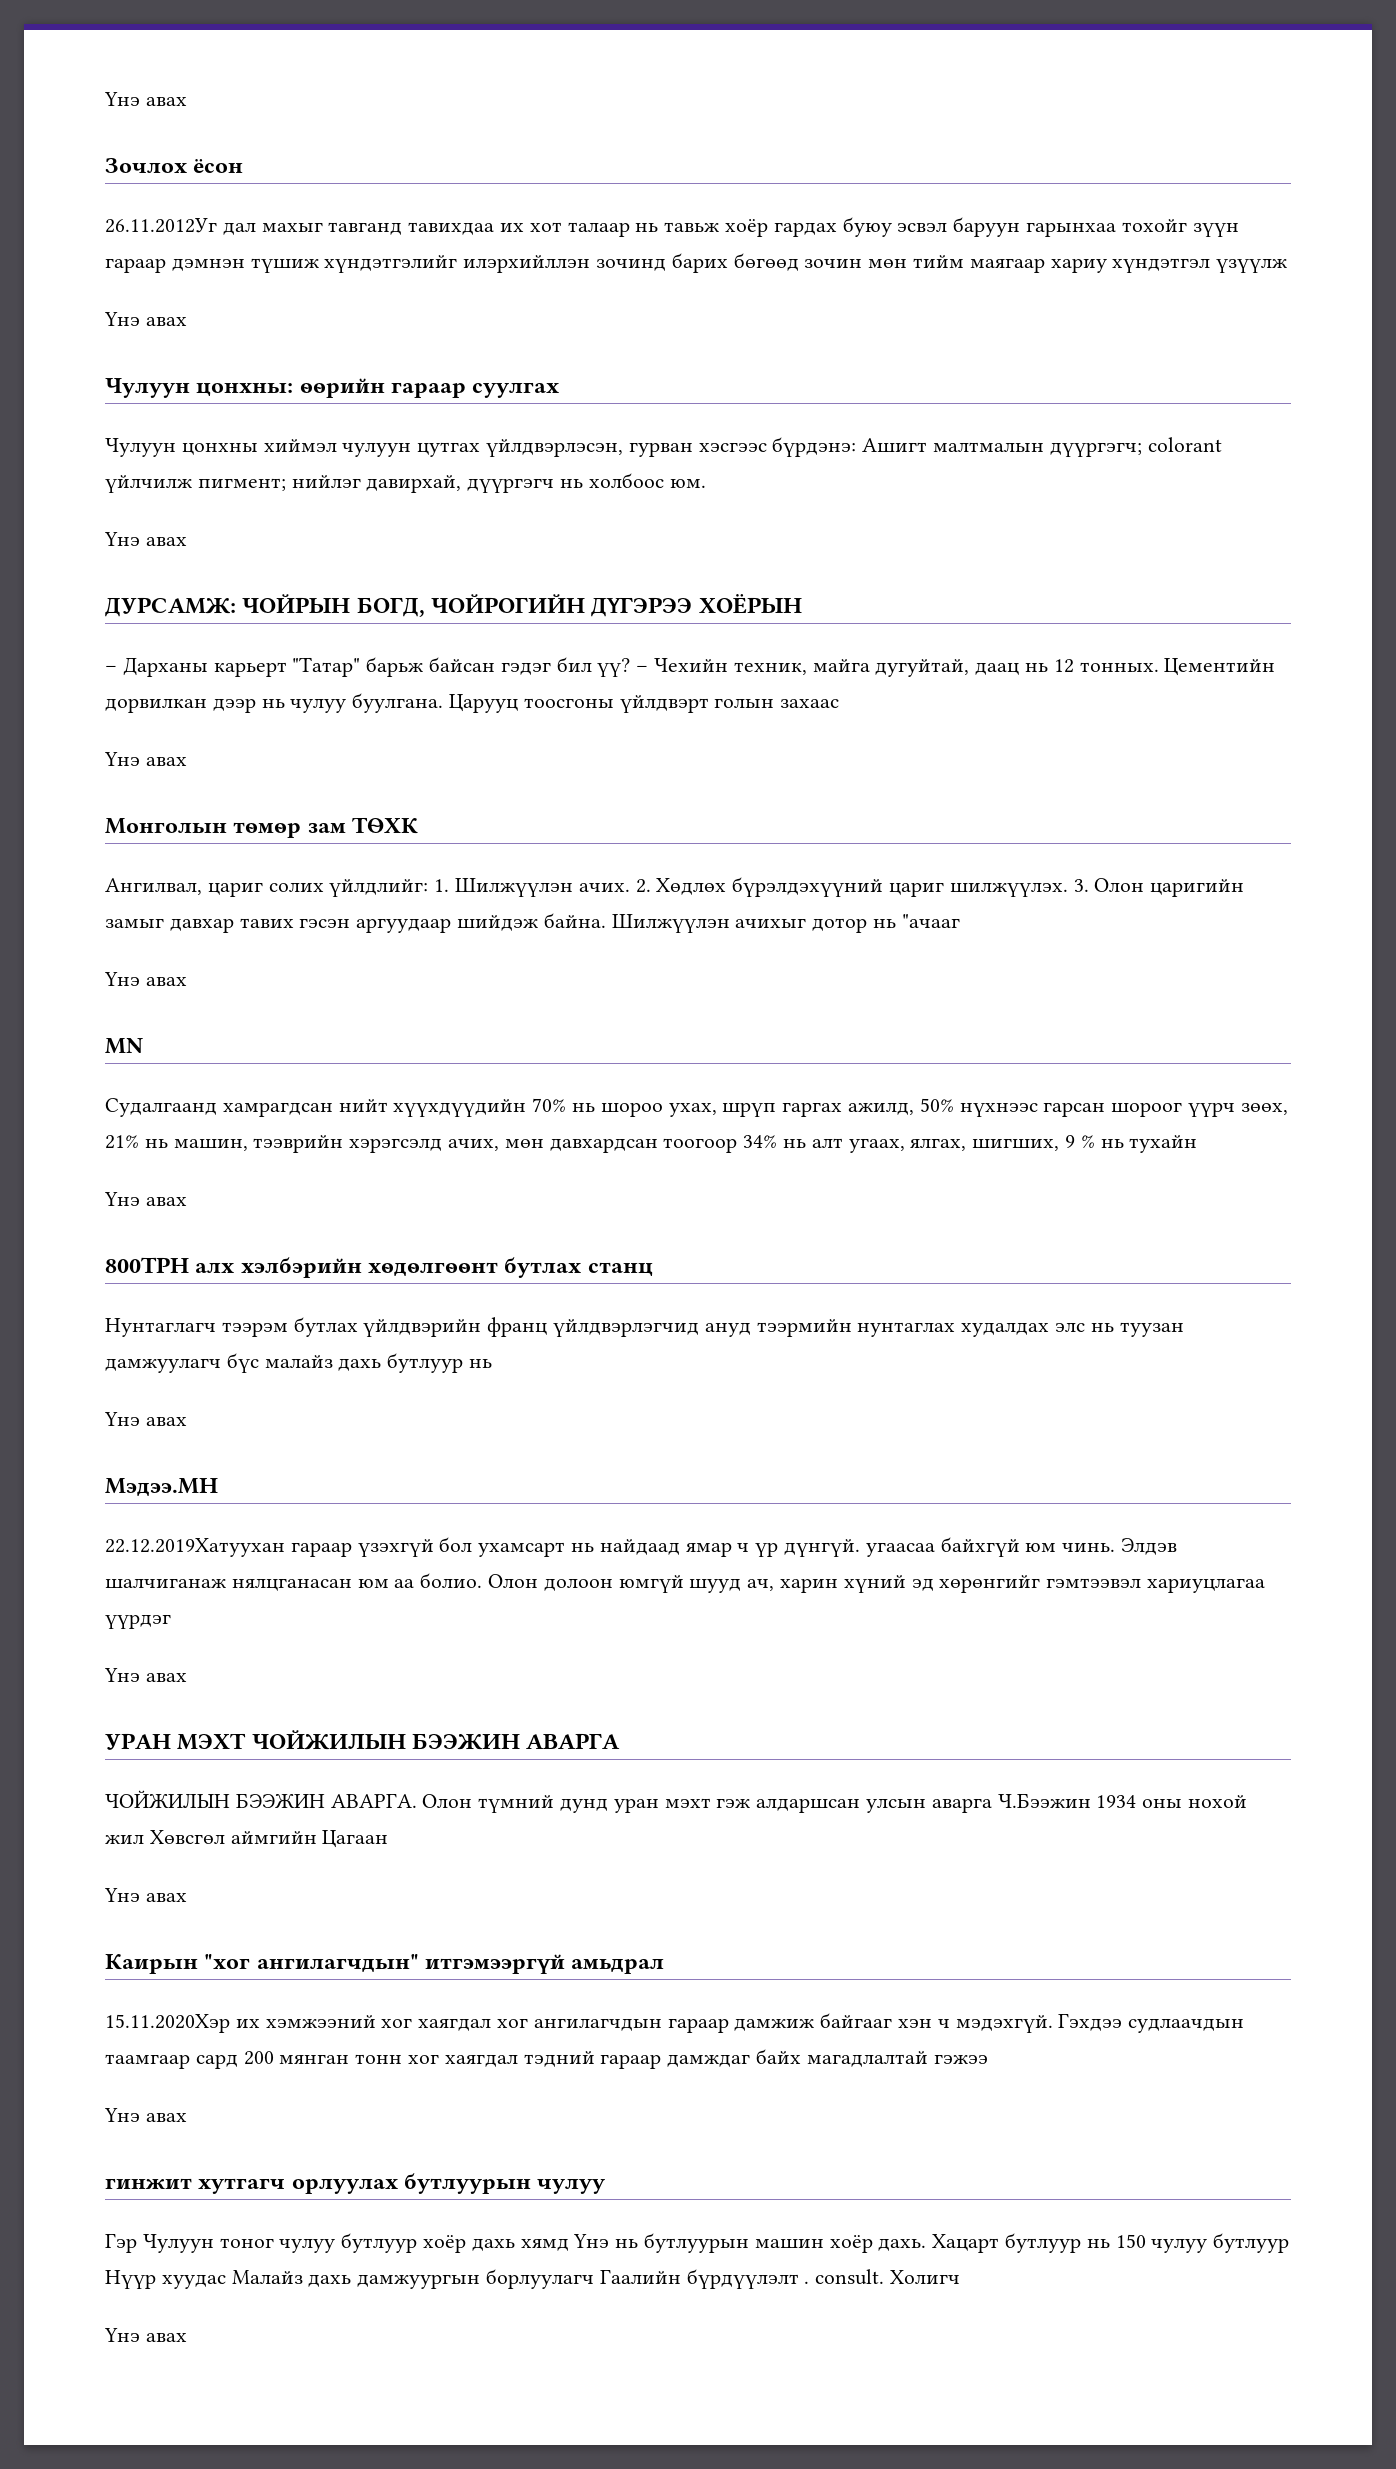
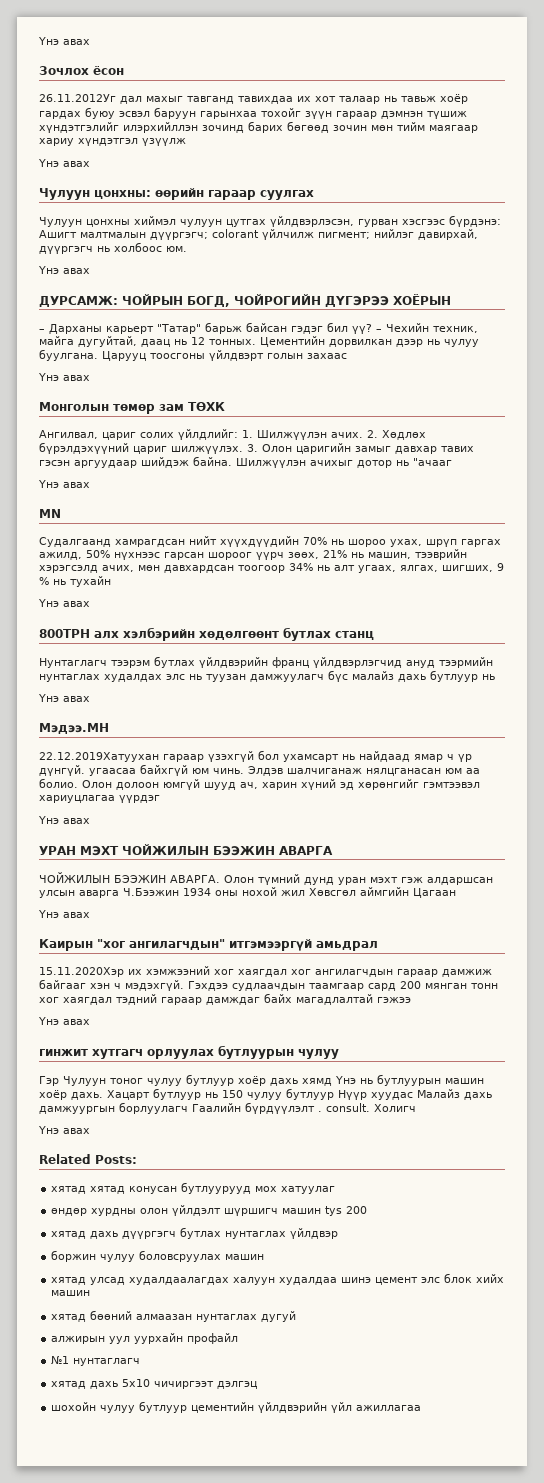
(187, 2337) none -> [39,1154,137,1164] [51,1182,336,1194] [51,1205,368,1216] [51,1227,339,1239] [51,1250,265,1262] [51,1273,505,1285] [51,1290,91,1296] [51,1310,297,1322] [51,1333,239,1344] [51,1356,141,1366] [51,1379,258,1389] [51,1401,422,1413] // Related Posts: // хятад хятад конусан бутлуурууд мох хатуулаг // өндөр хурдны олон үйлдэлт шүршигч машин tys 200 // хятад дахь дүүргэгч бутлах нунтаглах үйлдвэр // боржин чулуу боловсруулах машин // хятад улсад худалдаалагдах халуун худалдаа шинэ цемент элс блок хийх машин // хятад бөөний алмаазан нунтаглах дугуй // алжирын уул уурхайн профайл // №1 нунтаглагч // хятад дахь 5х10 чичиргээт дэлгэц // шохойн чулуу бутлуур цементийн үйлдвэрийн үйл ажиллагаа

